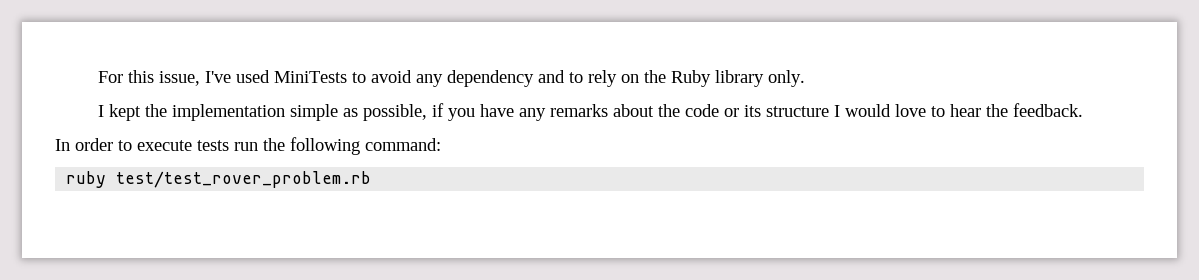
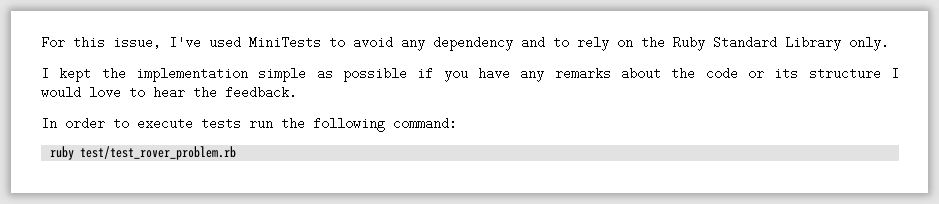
[714,70,764,87] library -> [713,36,841,51] Standard Library
[362,104,427,121] possible, -> [343,67,407,82] possible

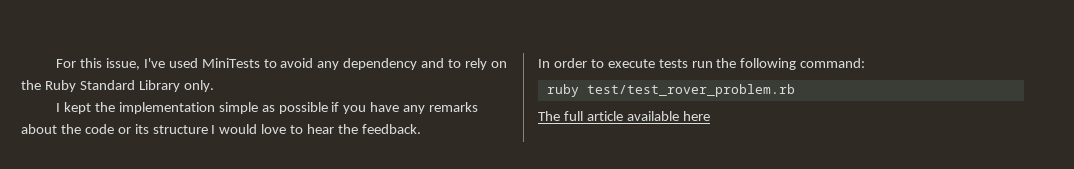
(237, 153) none -> [538,111,710,121] // The full article available here

